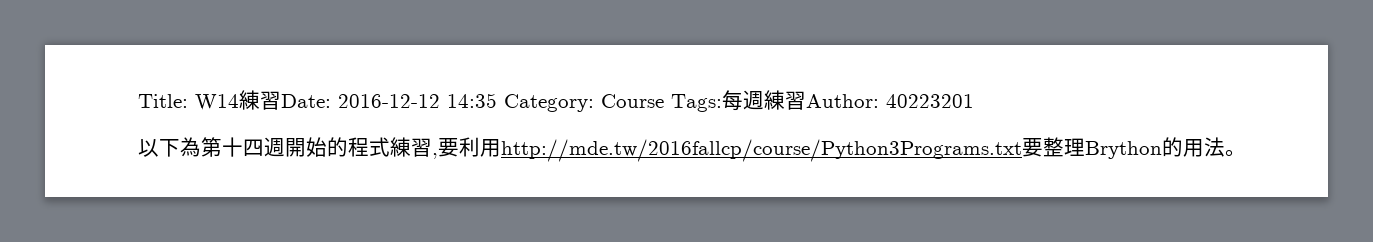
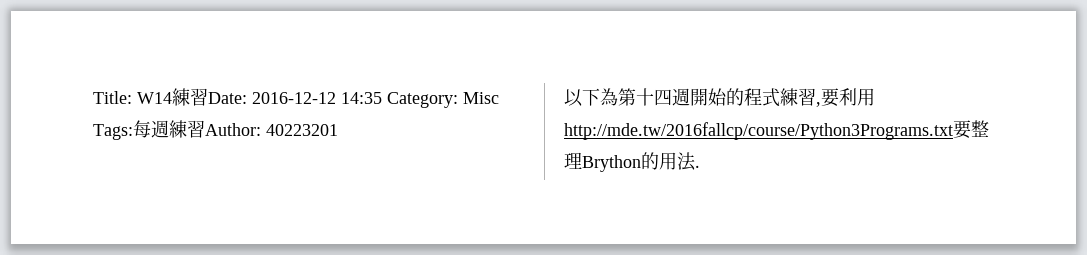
[601,94,664,108] Course -> [463,92,499,104] Misc
[1225,149,1246,157] 。 -> [695,165,700,168] .

